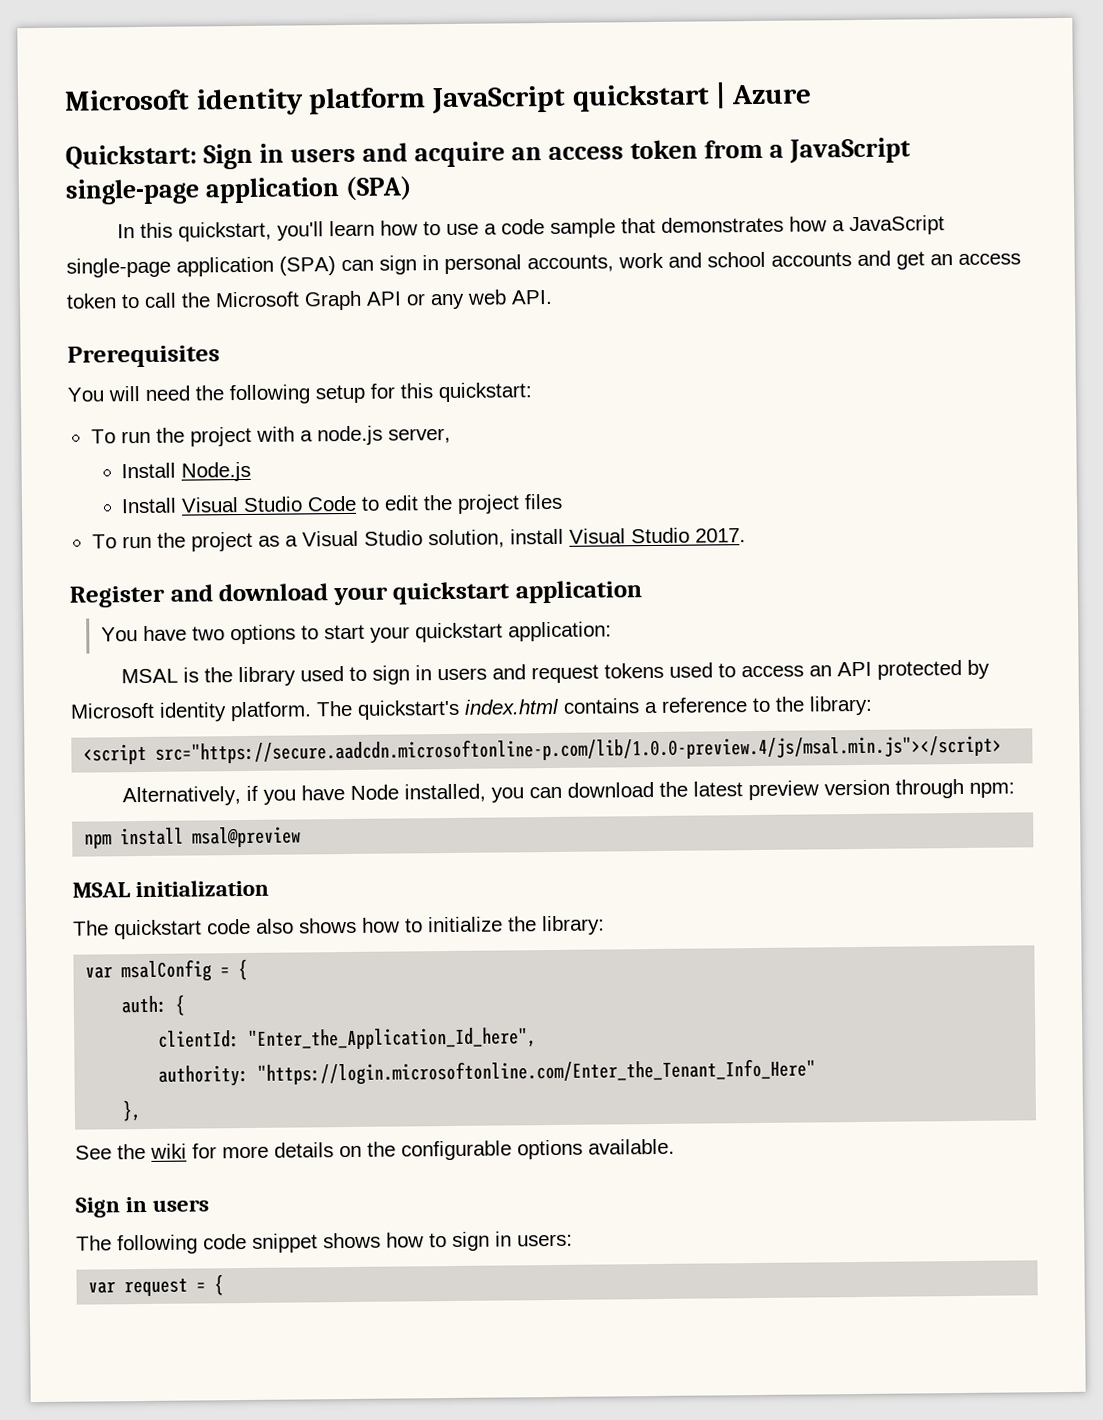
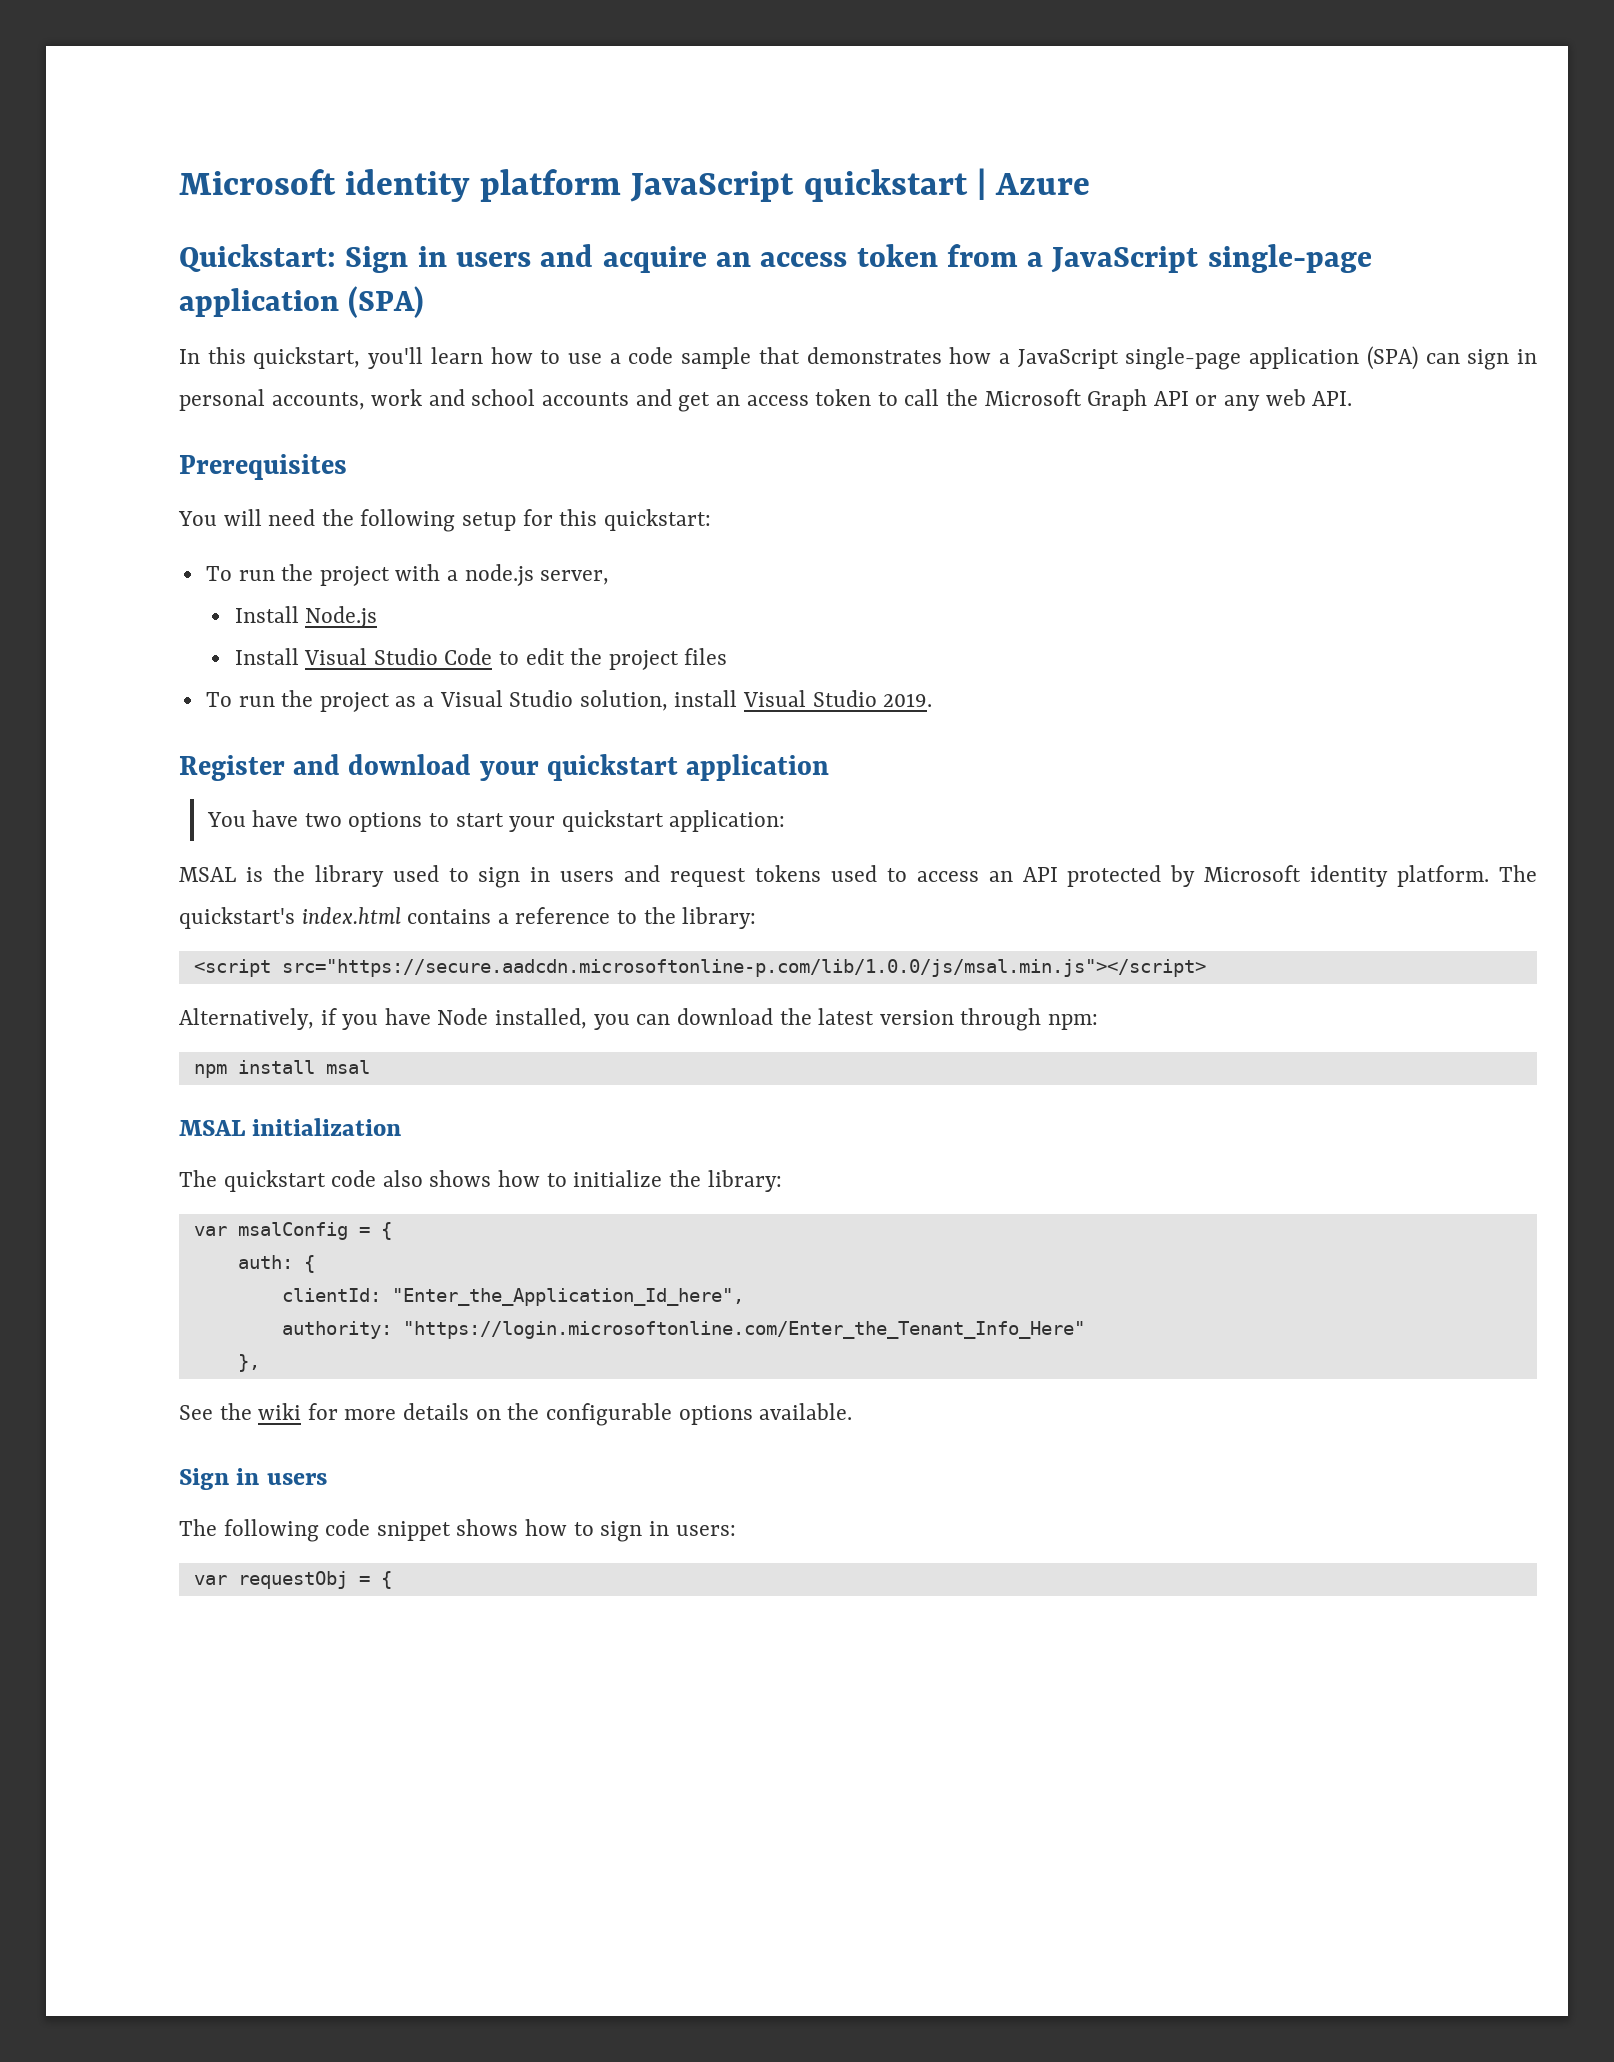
[694,528,746,543] 2017. -> [883,693,933,707] 2019.
[155,734,1003,764] src="https://secure.aadcdn.microsoftonline-p.com/lib/1.0.0-preview.4/js/msal.min.js"></script> -> [281,959,1206,977] src="https://secure.aadcdn.microsoftonline-p.com/lib/1.0.0/js/msal.min.js"></script>
[748,780,820,801] preview -> (875, 1016) none
[192,826,302,848] msal@preview -> [325,1060,370,1074] msal
[124,1278,189,1297] request -> [237,1571,348,1589] requestObj

